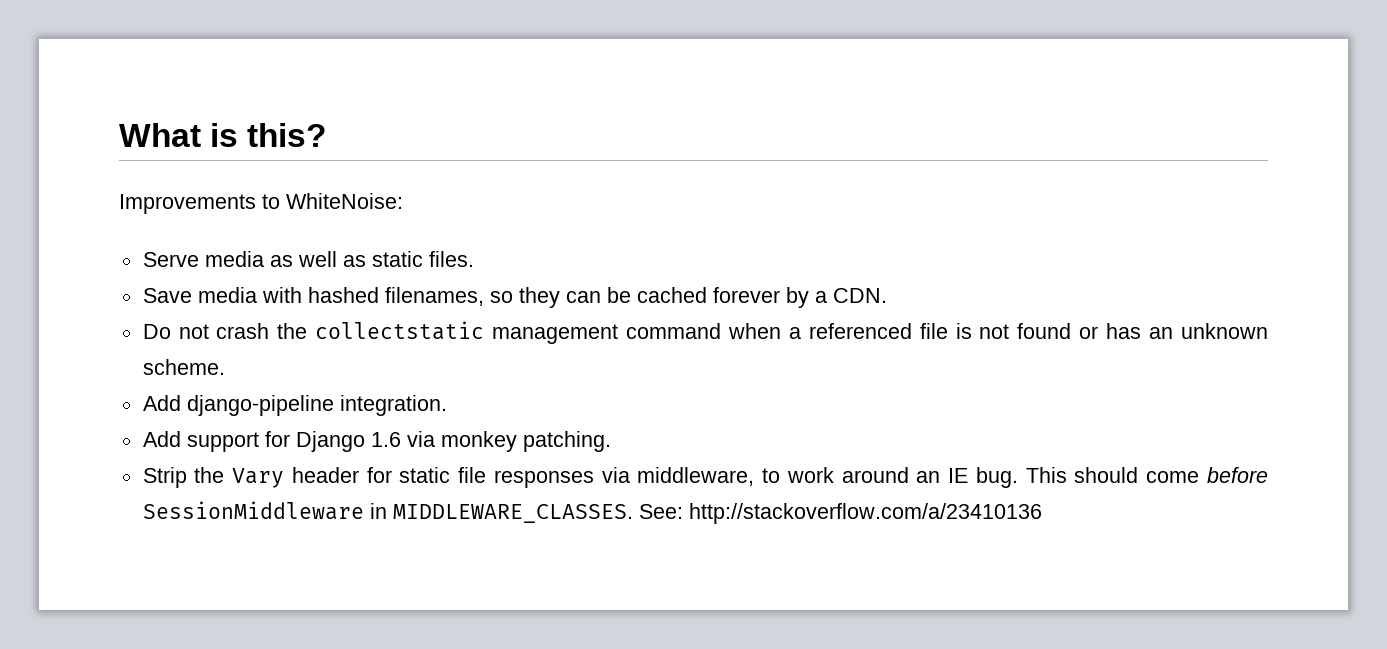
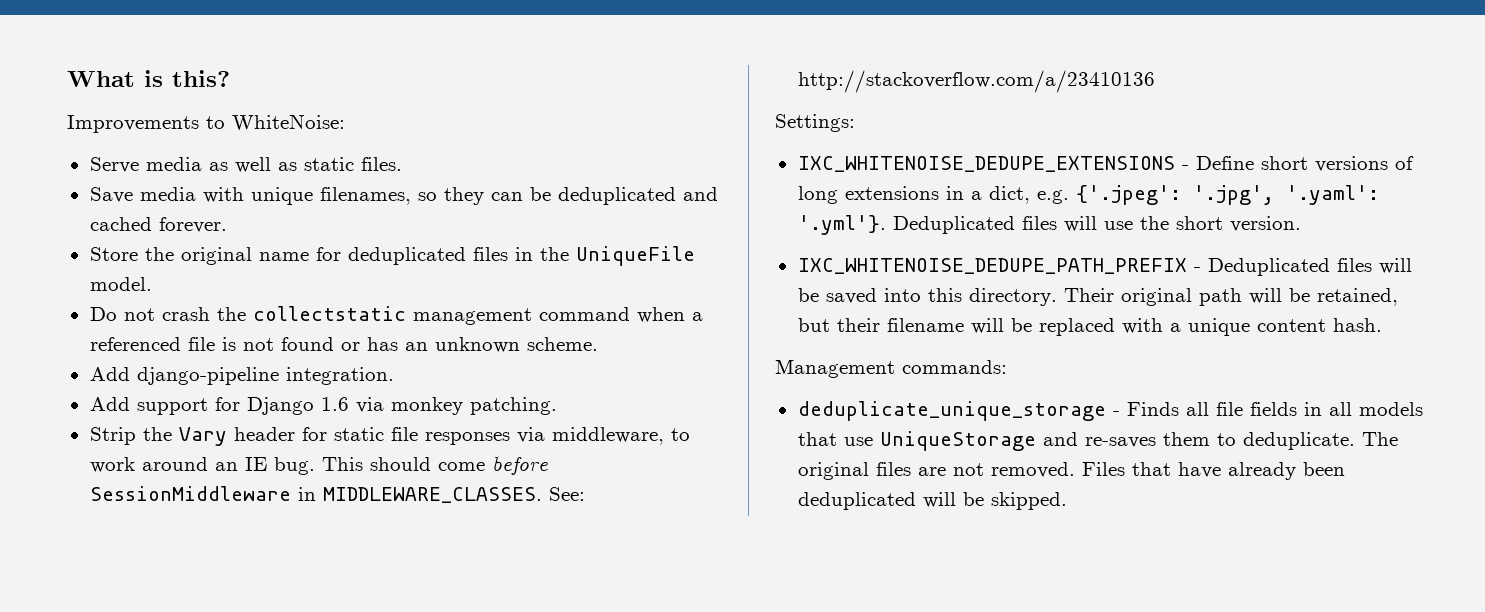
[307,287,379,303] hashed -> [250,187,313,205] unique
[636,287,887,308] cached forever by a CDN. -> [557,187,718,205] [89,217,227,233] [89,246,695,266] [89,277,152,291] deduplicated and cached forever. // Store the original name for deduplicated files in the UniqueFile model.
(1042, 513) none -> [775,114,855,132] [797,156,1414,172] [797,185,1379,205] [797,215,1301,235] [797,258,1412,276] [797,288,1398,306] [797,318,1382,336] [775,359,1007,378] [797,401,1423,421] [797,431,1398,451] [797,462,1345,480] [797,492,1067,510] // Settings: // IXC_WHITENOISE_DEDUPE_EXTENSIONS - Define short versions of long extensions in a dict, e.g. {'.jpeg': '.jpg', '.yaml': '.yml'}. Deduplicated files will use the short version. // IXC_WHITENOISE_DEDUPE_PATH_PREFIX - Deduplicated files will be saved into this directory. Their original path will be retained, but their filename will be replaced with a unique content hash. // Management commands: // deduplicate_unique_storage - Finds all file fields in all models that use UniqueStorage and re-saves them to deduplicate. The original files are not removed. Files that have already been deduplicated will be skipped.

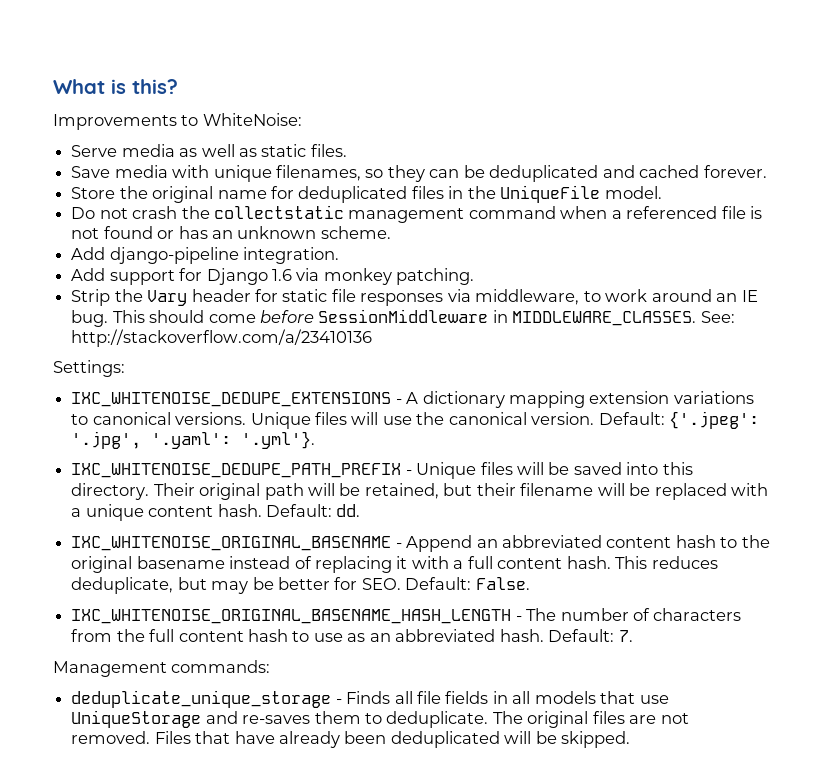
[1195,156,1414,172] [797,185,1379,205] [797,215,1301,235] Define short versions of long extensions in a dict, e.g. {'.jpeg': '.jpg', '.yaml': '.yml'}. Deduplicated files will use the short version. -> [406,391,754,408] [71,411,760,429] [71,431,316,449] A dictionary mapping extension variations to canonical versions. Unique files will use the canonical version. Default: {'.jpeg': '.jpg', '.yaml': '.yml'}.
[1207,258,1330,276] Deduplicated -> [416,462,477,479] Unique
(1382, 325) none -> [265,504,361,517] [71,535,770,552] [71,556,718,573] [71,577,530,594] [71,608,742,624] [71,629,633,642] Default: dd. // IXC_WHITENOISE_ORIGINAL_BASENAME - Append an abbreviated content hash to the original basename instead of replacing it with a full content hash. This reduces deduplicate, but may be better for SEO. Default: False. // IXC_WHITENOISE_ORIGINAL_BASENAME_HASH_LENGTH - The number of characters from the full content hash to use as an abbreviated hash. Default: 7.

